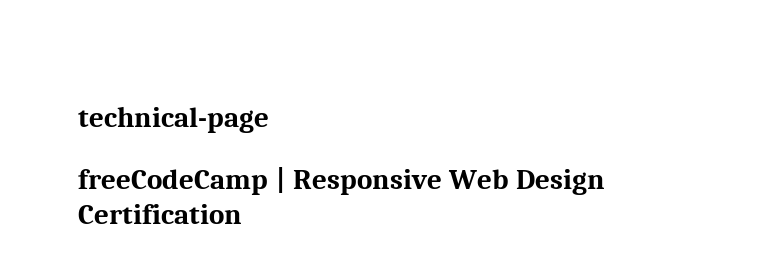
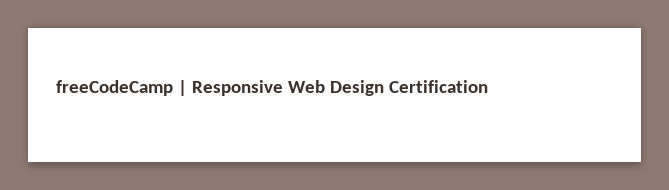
[78,106,269,133] technical-page // -> (56, 88) none

